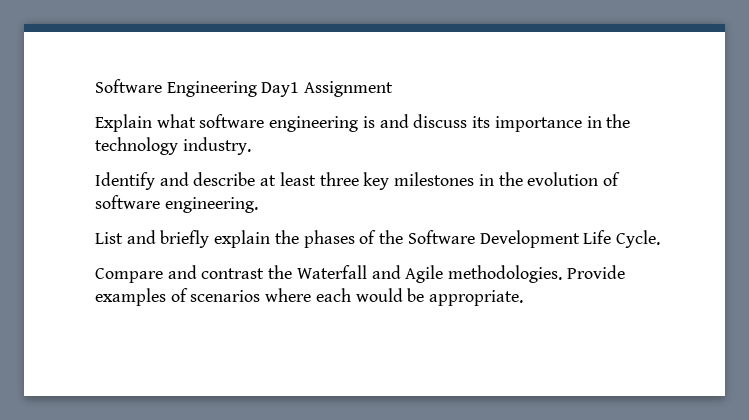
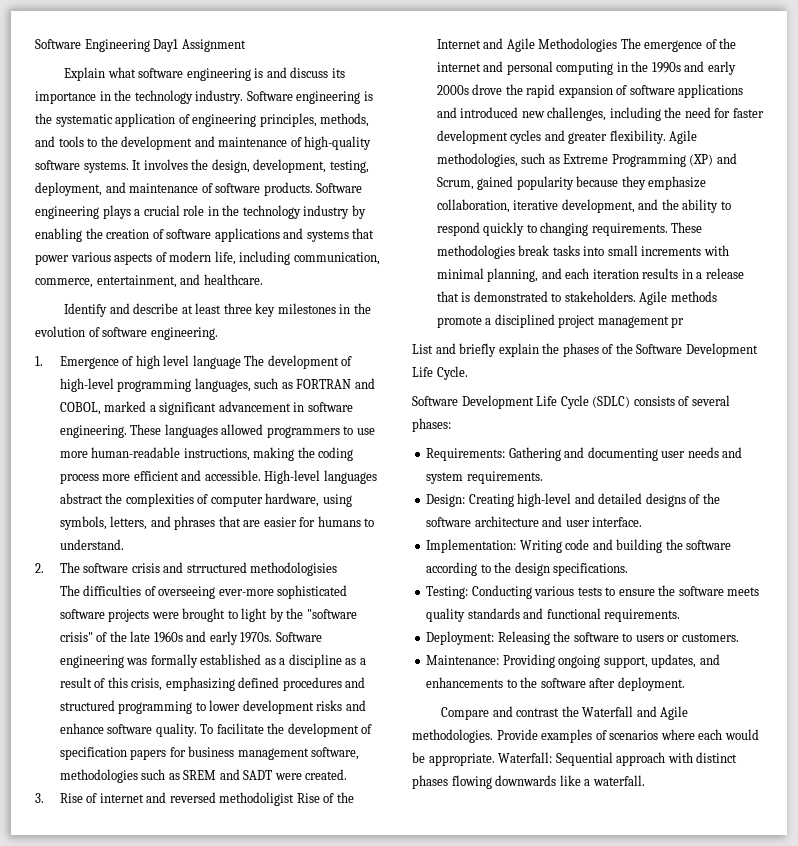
(251, 146) none -> [246,91,373,104] [35,113,370,127] [35,136,372,150] [35,159,369,173] [35,182,363,196] [35,205,366,219] [35,228,375,242] [35,251,380,265] [35,274,263,288] Software engineering is the systematic application of engineering principles, methods, and tools to the development and maintenance of high-quality software systems. It involves the design, development, testing, deployment, and maintenance of software products. Software engineering plays a crucial role in the technology industry by enabling the creation of software applications and systems that power various aspects of modern life, including communication, commerce, entertainment, and healthcare.
(258, 205) none -> [35,355,353,369] [59,378,375,392] [59,401,353,415] [59,424,375,438] [59,447,354,461] [59,470,377,484] [59,493,352,507] [59,516,375,530] [59,539,124,550] [35,562,338,576] [59,585,348,599] [59,608,357,622] [59,631,322,645] [59,654,366,668] [59,677,366,691] [59,700,366,714] [59,723,373,737] [59,746,360,760] [59,769,348,783] [35,792,354,806] [436,38,737,52] [436,61,736,75] [436,84,744,98] [436,107,764,121] [436,130,698,144] [436,153,737,167] [436,176,707,190] [436,199,731,213] [436,222,703,236] [436,245,729,259] [436,268,744,282] [436,291,717,305] [436,314,685,328] // 1. Emergence of high level language The development of high-level programming languages, such as FORTRAN and COBOL, marked a significant advancement in software engineering. These languages allowed programmers to use more human-readable instructions, making the coding process more efficient and accessible. High-level languages abstract the complexities of computer hardware, using symbols, letters, and phrases that are easier for humans to understand. // 2. The software crisis and strructured methodologisies // The difficulties of overseeing ever-more sophisticated software projects were brought to light by the "software crisis" of the late 1960s and early 1970s. Software engineering was formally established as a discipline as a result of this crisis, emphasizing defined procedures and structured programming to lower development risks and enhance software quality. To facilitate the development of specification papers for business management software, methodologies such as SREM and SADT were created. // 3. Rise of internet and reversed methodoligist Rise of the Internet and Agile Methodologies The emergence of the internet and personal computing in the 1990s and early 2000s drove the rapid expansion of software applications and introduced new challenges, including the need for faster development cycles and greater flexibility. Agile methodologies, such as Extreme Programming (XP) and Scrum, gained popularity because they emphasize collaboration, iterative development, and the ability to respond quickly to changing requirements. These methodologies break tasks into small increments with minimal planning, and each iteration results in a release that is demonstrated to stakeholders. Agile methods promote a disciplined project management pr
(660, 239) none -> [412,395,730,409] [412,418,451,432] [426,447,743,461] [426,471,543,484] [426,493,720,507] [426,516,643,527] [426,539,732,553] [426,562,629,576] [426,585,760,599] [426,608,681,622] [426,631,739,645] [426,654,720,668] [426,677,685,691] // Software Development Life Cycle (SDLC) consists of several phases: // Requirements: Gathering and documenting user needs and system requirements. // Design: Creating high-level and detailed designs of the software architecture and user interface. // Implementation: Writing code and building the software according to the design specifications. // Testing: Conducting various tests to ensure the software meets quality standards and functional requirements. // Deployment: Releasing the software to users or customers. // Maintenance: Providing ongoing support, updates, and enhancements to the software after deployment.
(524, 298) none -> [498,752,738,766] [412,775,645,789] Waterfall: Sequential approach with distinct phases flowing downwards like a waterfall.

